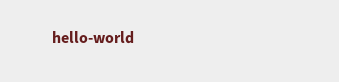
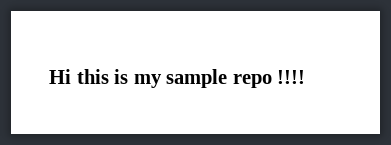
[52,31,134,44] hello-world -> [49,69,306,88] Hi this is my sample repo !!!!

